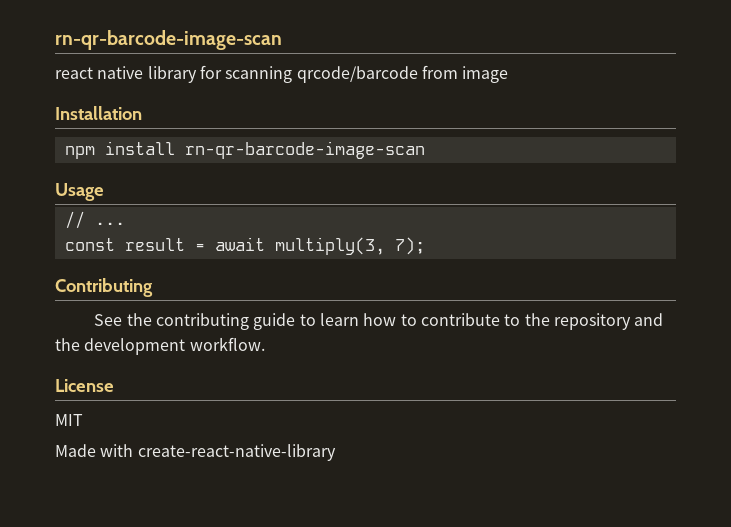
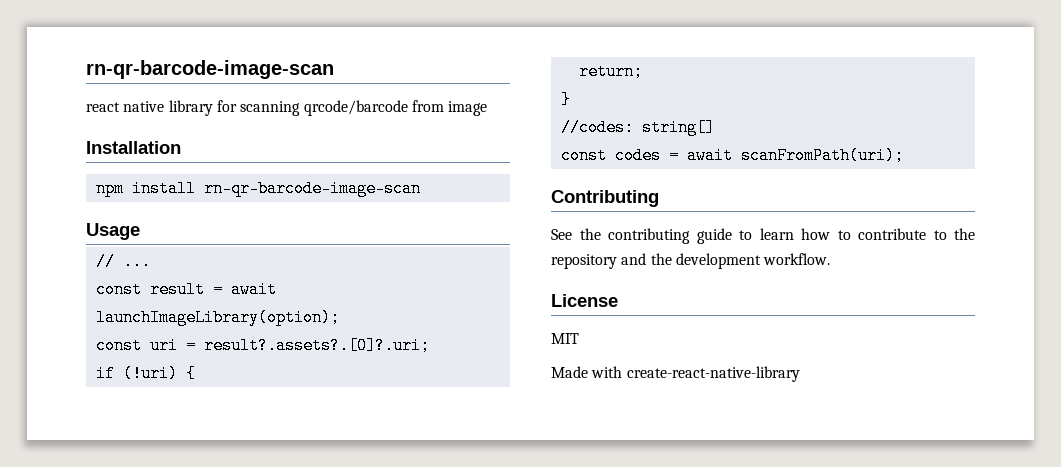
[274,237,425,255] multiply(3, 7); -> [95,309,340,326] [95,337,430,354] [95,365,196,382] [578,63,643,80] [560,91,571,108] [560,119,715,136] [560,147,904,164] launchImageLibrary(option); // const uri = result?.assets?.[0]?.uri; // if (!uri) { // return; // } // //codes: string[] // const codes = await scanFromPath(uri);

